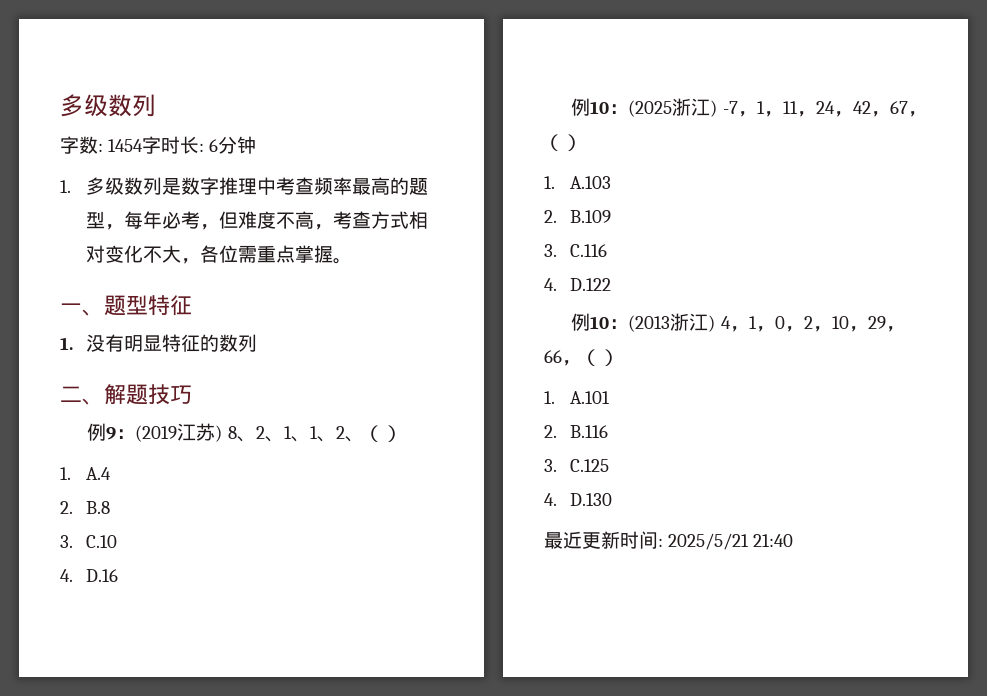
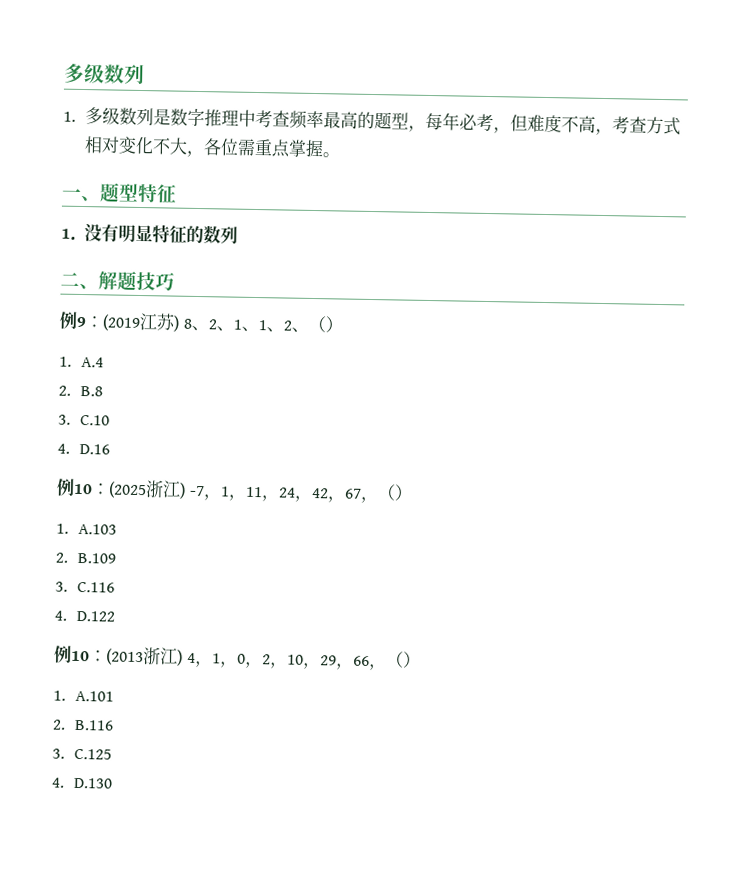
[60,94,156,117] [60,136,257,154] 多级数列 // 字数: 1454字时长: 6分钟 -> [64,63,145,86] 多级数列
[544,531,794,550] // 最近更新时间: 2025/5/21 21:40 -> (113, 783) none

